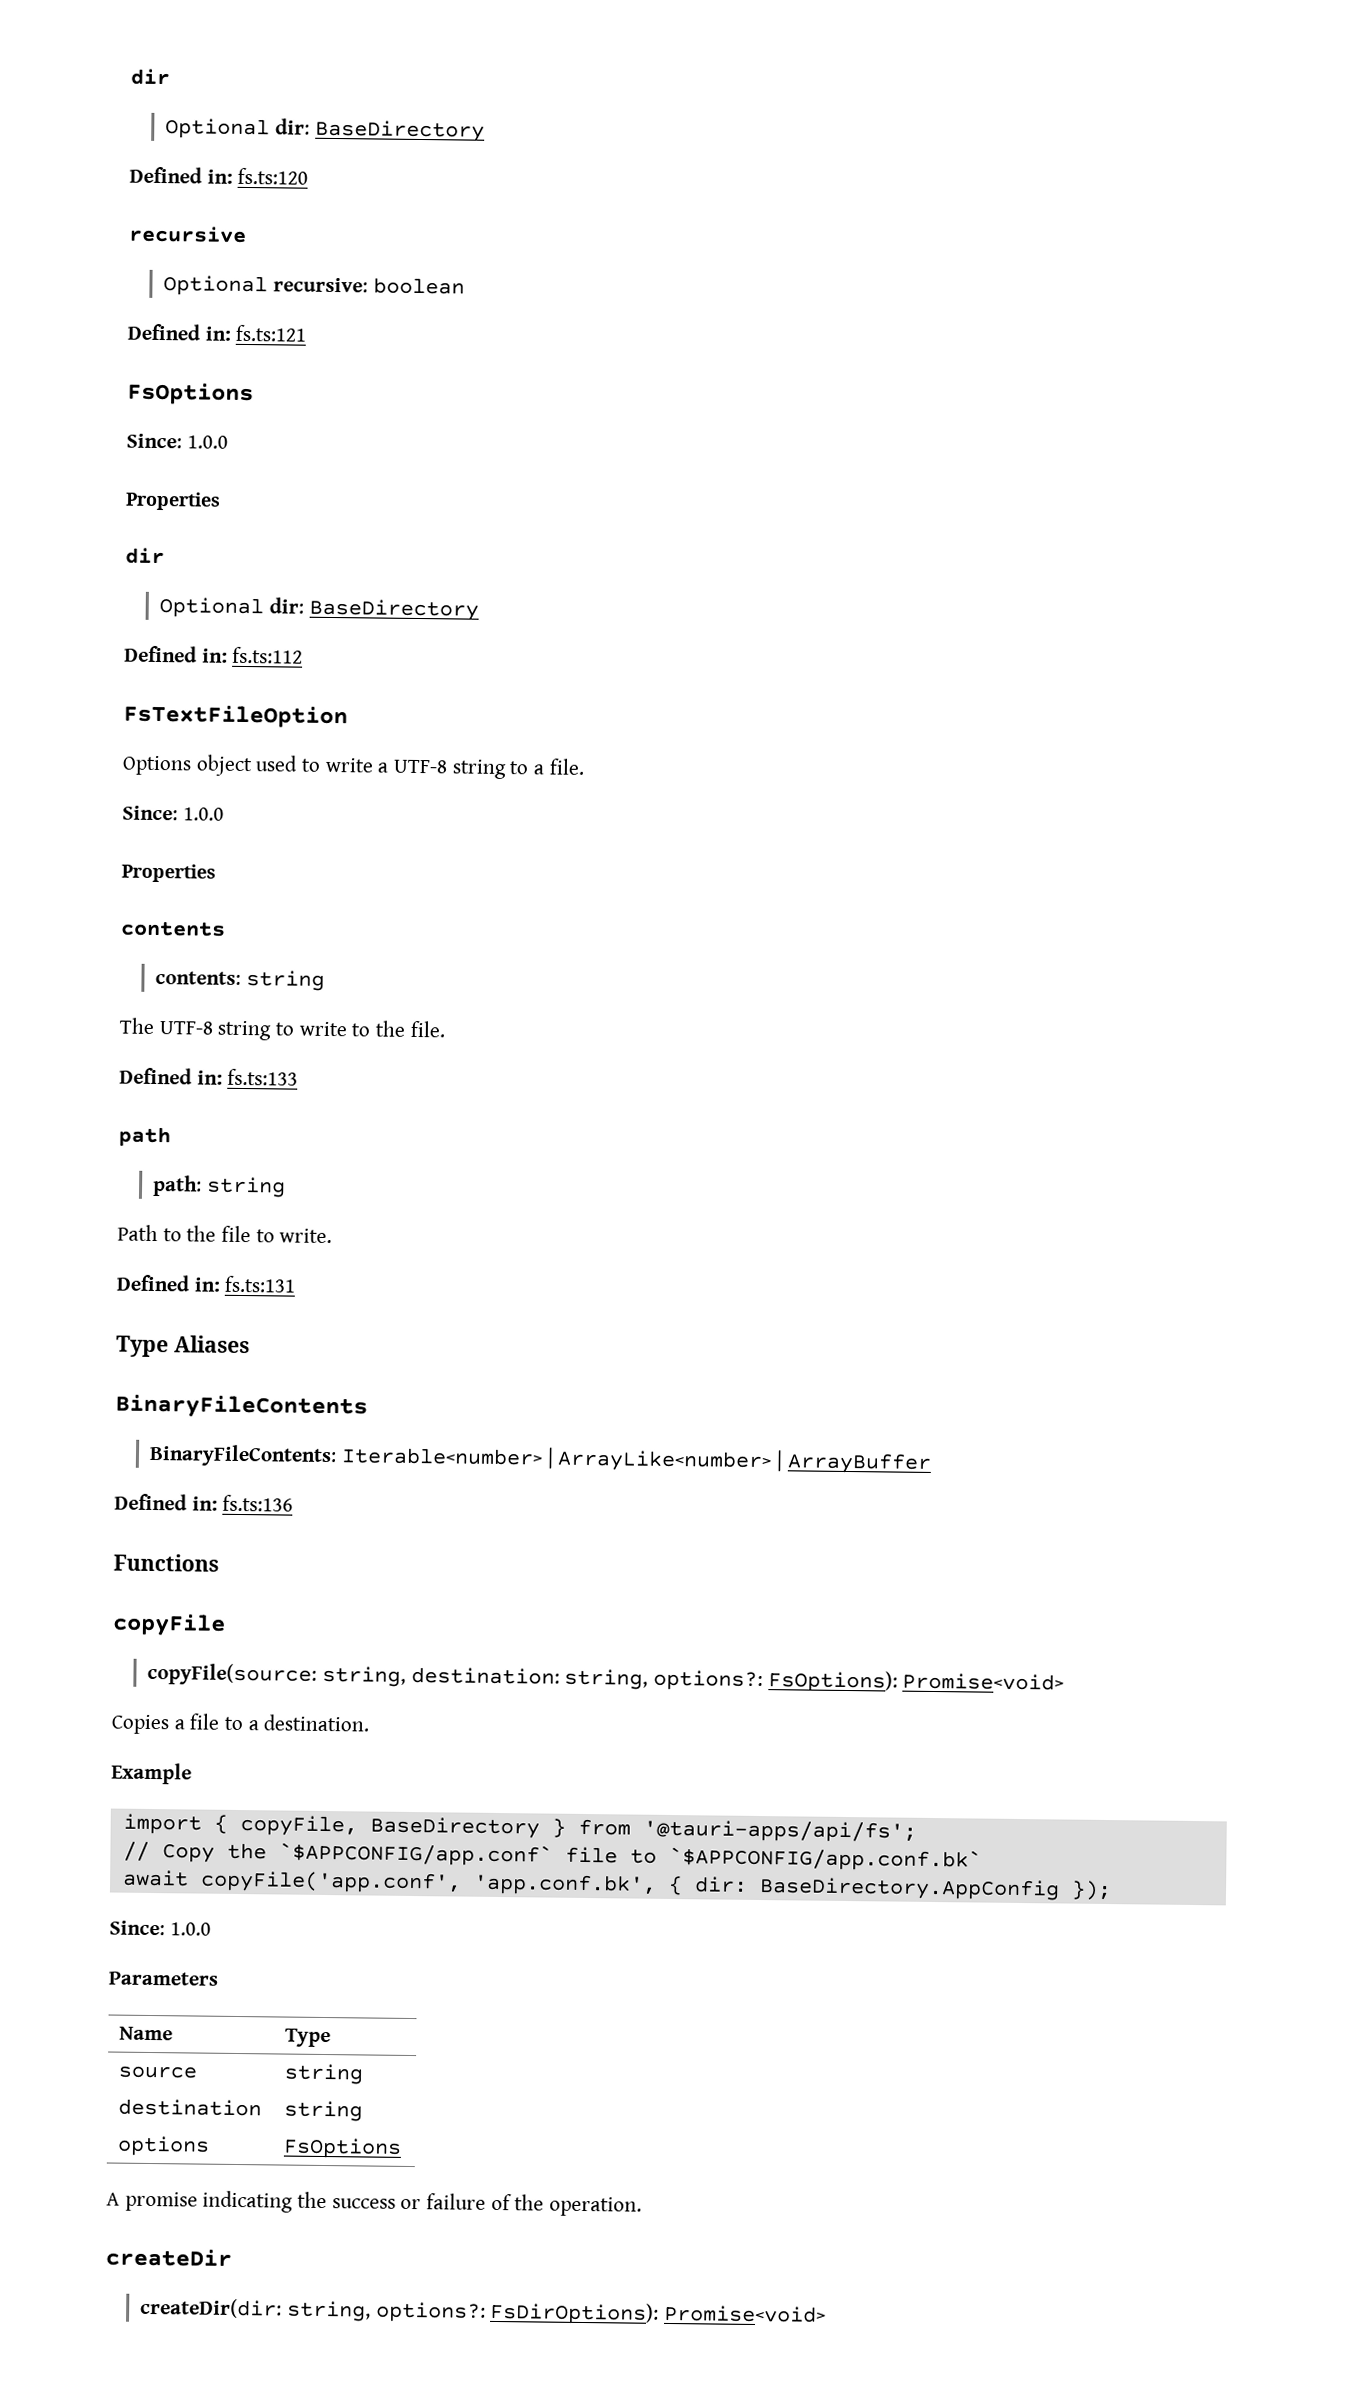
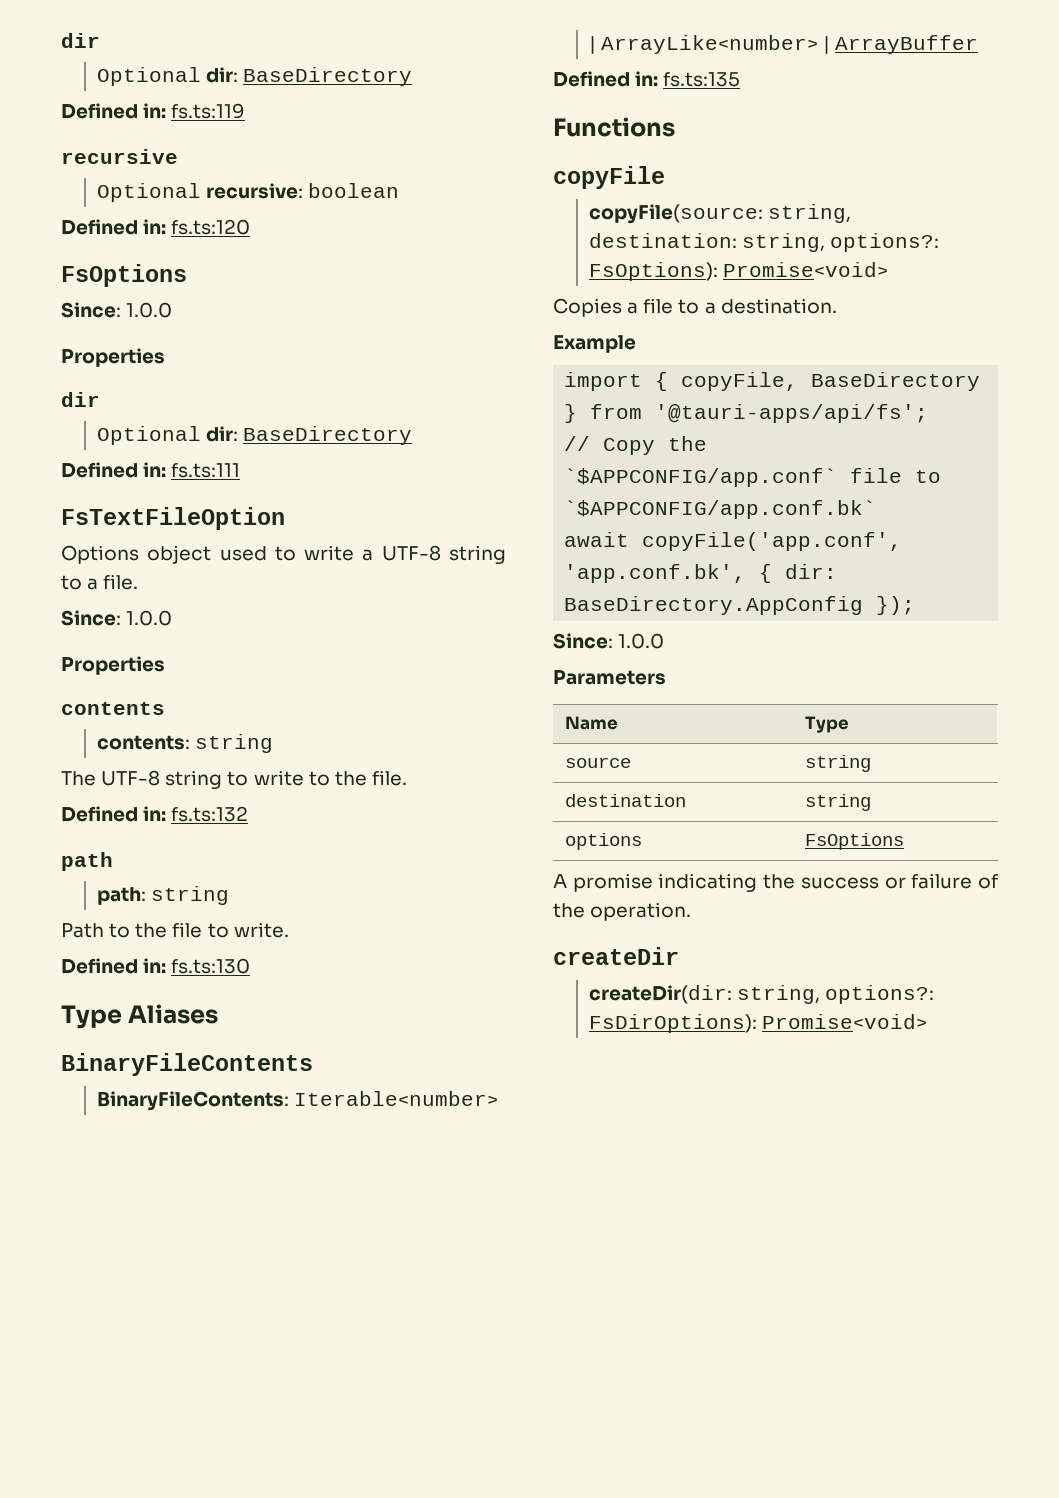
[130,68,170,86] [165,118,485,142] [129,166,309,185] dir // Optional dir: BaseDirectory // Defined in: fs.ts:120 -> [61,33,100,48] [96,67,413,86] [61,103,246,119] dir // Optional dir: BaseDirectory // Defined in: fs.ts:119
[235,324,308,342] fs.ts:121 -> [171,219,251,235] fs.ts:120
[232,646,304,664] fs.ts:112 -> [171,463,241,478] fs.ts:111
[227,1068,299,1086] fs.ts:133 -> [171,806,249,822] fs.ts:132
[224,1275,297,1293] fs.ts:131 -> [171,958,251,974] fs.ts:130
[222,1494,294,1512] fs.ts:136 -> [663,72,741,87] fs.ts:135

